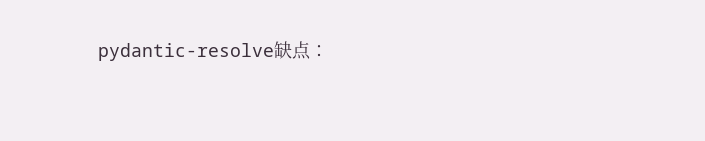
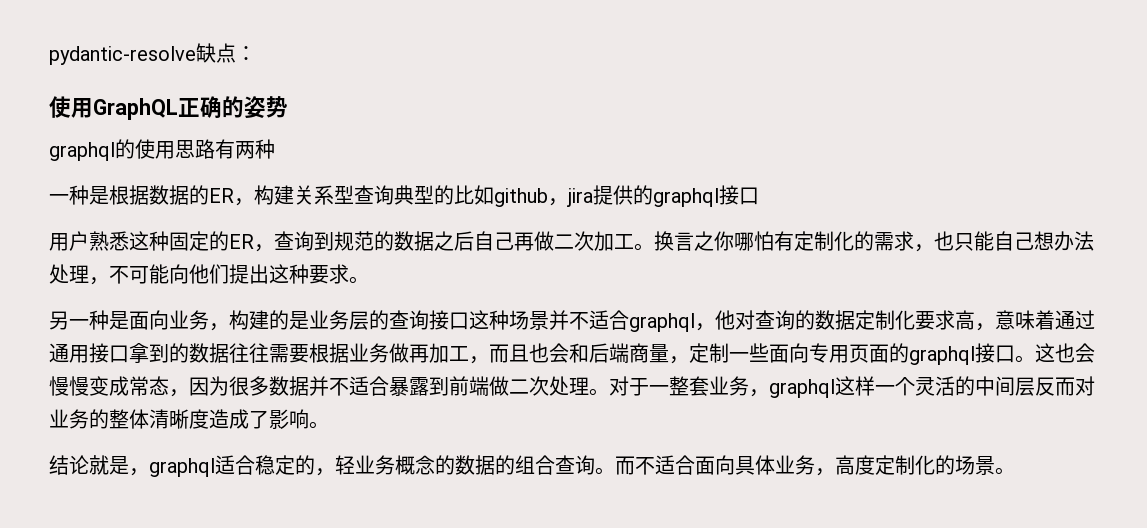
(328, 51) none -> [49,96,288,120] [49,139,275,161] [49,185,759,207] [49,231,1094,252] [49,264,369,285] [49,310,1095,332] [49,343,1095,365] [49,376,1095,398] [49,409,329,429] [49,455,1015,477] // 使用GraphQL正确的姿势 // graphql的使用思路有两种 // 一种是根据数据的ER，构建关系型查询典型的比如github，jira提供的graphql接口 // 用户熟悉这种固定的ER，查询到规范的数据之后自己再做二次加工。换言之你哪怕有定制化的需求，也只能自己想办法处理，不可能向他们提出这种要求。 // 另一种是面向业务，构建的是业务层的查询接口这种场景并不适合graphql，他对查询的数据定制化要求高，意味着通过通用接口拿到的数据往往需要根据业务做再加工，而且也会和后端商量，定制一些面向专用页面的graphql接口。这也会慢慢变成常态，因为很多数据并不适合暴露到前端做二次处理。对于一整套业务，graphql这样一个灵活的中间层反而对业务的整体清晰度造成了影响。 // 结论就是，graphql适合稳定的，轻业务概念的数据的组合查询。而不适合面向具体业务，高度定制化的场景。

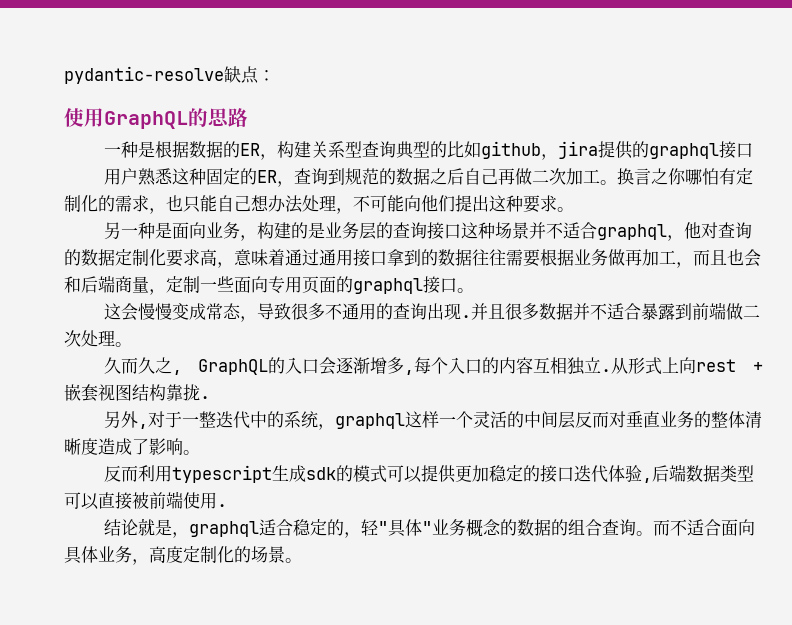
[178,96,288,118] [49,139,175,161] 正确的姿势 // graphql的使用 -> [188,108,208,127] 的
[215,139,275,159] 有两种 -> (248, 117) none
[1035,343,1075,363] 这也 -> [103,303,121,320] // 这
[189,376,229,396] 因为 -> [256,303,505,320] 导致很多不通用的查询出现.并且
[609,376,749,396] 对于一整套业务 -> [103,357,763,375] [64,384,210,402] [103,411,318,429] // 久而久之, GraphQL的入口会逐渐增多,每个入口的内容互相独立.从形式上向rest +嵌套视图结构靠拢. // 另外,对于一整迭代中的系统
(1095, 386) none -> [625,411,660,428] 垂直
(329, 425) none -> [103,464,754,483] [64,491,227,510] // 反而利用typescript生成sdk的模式可以提供更加稳定的接口迭代体验,后端数据类型可以直接被前端使用.
(355, 465) none -> [377,519,432,537] "具体"

